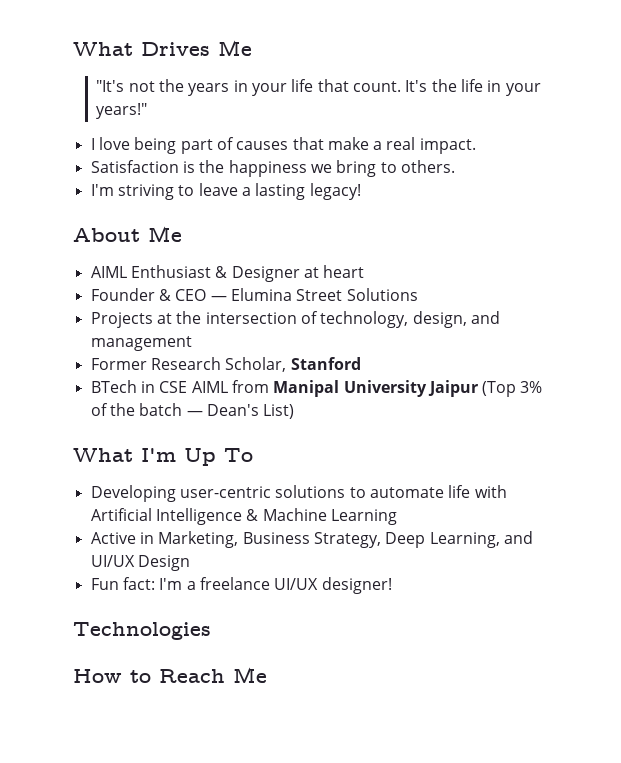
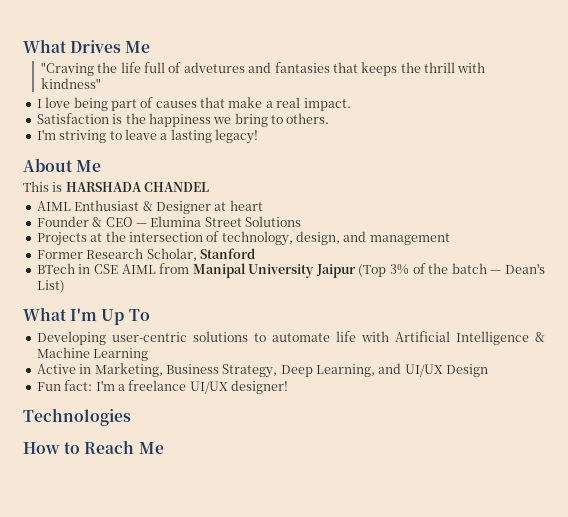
[96,79,541,96] [96,103,148,119] "It's not the years in your life that count. It's the life in your years!" -> [40,62,486,76] [40,78,101,89] "Craving the life full of advetures and fantasies that keeps the thrill with kindness"
(182, 234) none -> [23,181,210,192] // This is HARSHADA CHANDEL

